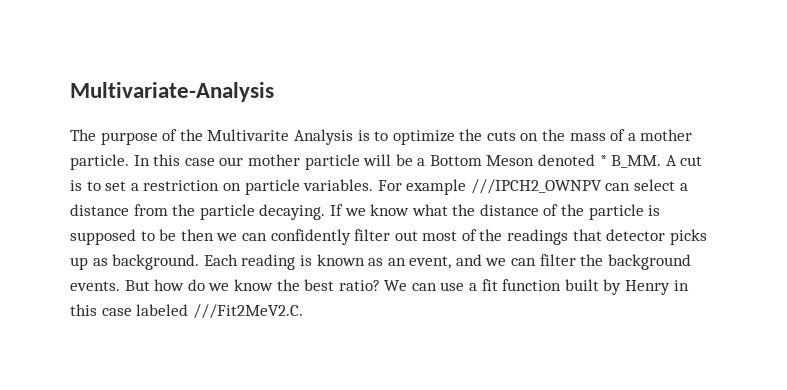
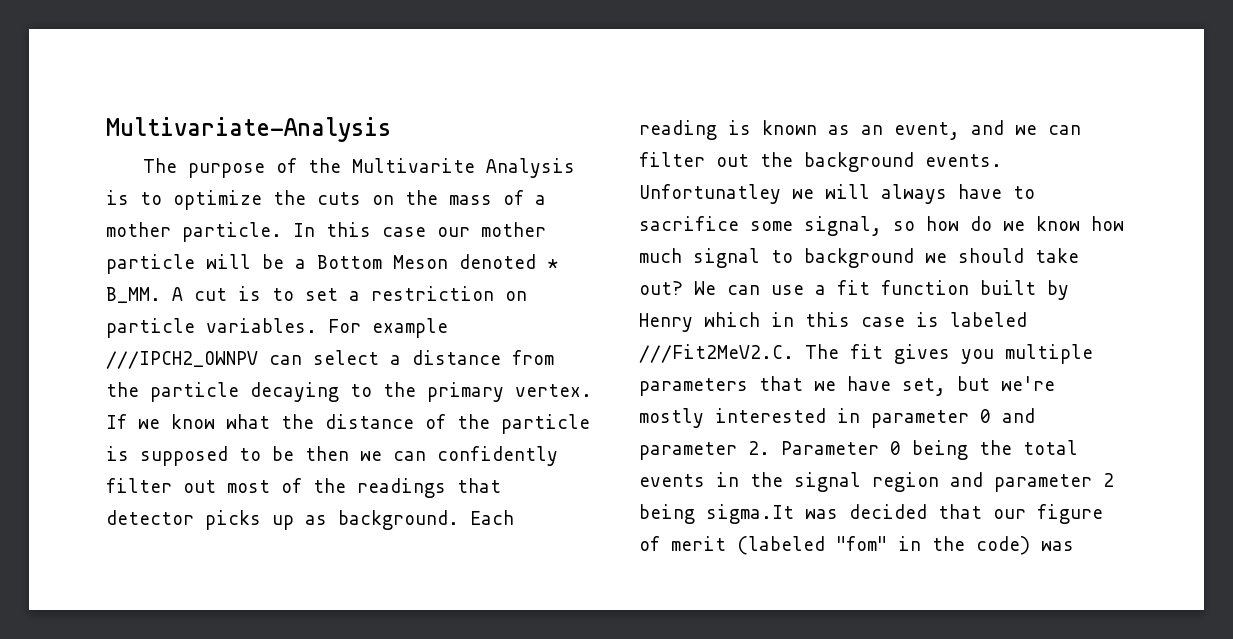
[259,204,326,220] decaying. -> [250,382,592,402] decaying to the primary vertex.
(576, 260) none -> [716,154,749,167] out
[124,279,380,291] But how do we know the best ratio? -> [639,184,1035,204] [639,216,1124,236] [639,248,1079,268] [639,281,683,295] Unfortunatley we will always have to sacrifice some signal, so how do we know how much signal to background we should take out?
(671, 287) none -> [704,312,760,327] which
(132, 312) none -> [916,312,939,327] is
(303, 311) none -> [805,344,1093,364] [639,376,1055,396] [639,408,1035,428] [639,440,1078,460] [639,472,1114,492] [639,504,1103,524] [639,536,1074,555] The fit gives you multiple parameters that we have set, but we're mostly interested in parameter 0 and parameter 2. Parameter 0 being the total events in the signal region and parameter 2 being sigma.It was decided that our figure of merit (labeled "fom" in the code) was

